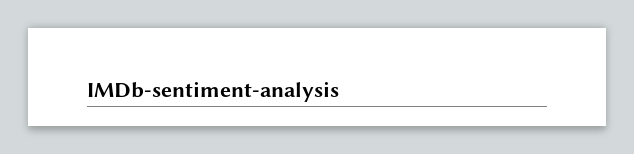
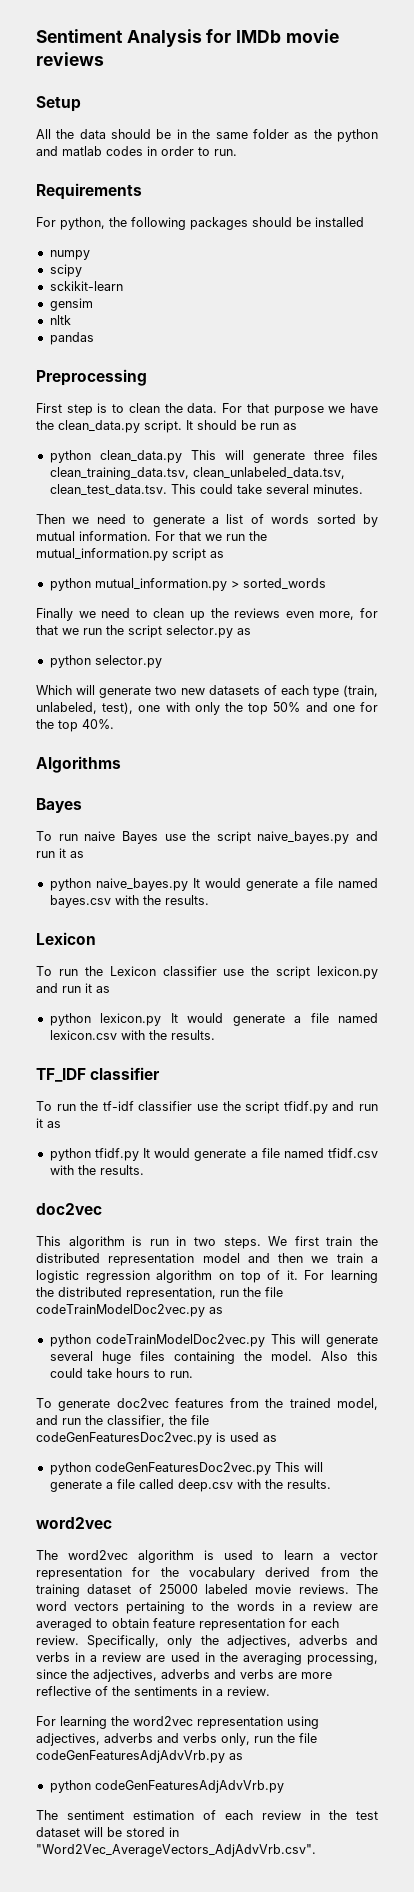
[87,81,339,102] IMDb-sentiment-analysis -> [36,29,339,47] [36,52,104,66] [36,96,81,112] [36,129,379,142] [36,146,237,156] [36,183,142,200] [36,217,364,230] [49,250,90,260] [49,264,82,277] [49,281,123,291] [49,298,93,311] [49,315,71,325] [49,332,94,345] [36,369,147,386] [36,403,378,416] [36,420,297,433] [49,450,378,463] [49,467,345,480] [49,484,363,496] [36,514,378,527] [36,531,267,541] [36,548,224,561] [49,578,326,591] [36,608,378,621] [36,625,251,638] [49,655,162,668] [36,685,378,698] [36,702,378,715] [36,719,114,732] [36,756,121,773] [36,798,82,813] [36,831,378,844] [36,848,84,858] [49,878,378,891] [49,895,209,908] [36,932,96,945] [36,966,378,979] [36,983,110,993] [49,1013,379,1026] [49,1030,215,1040] [36,1067,161,1082] [36,1101,378,1114] [36,1118,61,1128] [49,1148,378,1161] [49,1165,144,1175] [36,1203,102,1215] [36,1236,378,1249] [36,1253,378,1266] [36,1270,378,1283] [36,1287,283,1300] [36,1304,223,1317] [49,1334,378,1347] [49,1351,378,1364] [49,1368,193,1378] [36,1398,378,1411] [36,1415,209,1427] [36,1432,277,1445] [49,1462,323,1475] [49,1479,331,1492] [36,1517,112,1529] [36,1550,378,1563] [36,1567,378,1580] [36,1584,378,1597] [36,1601,378,1614] [36,1618,339,1631] [36,1635,378,1648] [36,1652,378,1665] [36,1669,332,1682] [36,1686,270,1696] [36,1716,319,1729] [36,1733,317,1746] [36,1750,243,1763] [49,1780,284,1793] [36,1810,378,1820] [36,1827,179,1837] [36,1844,316,1857] Sentiment Analysis for IMDb movie reviews // Setup // All the data should be in the same folder as the python and matlab codes in order to run. // Requirements // For python, the following packages should be installed // numpy // scipy // sckikit-learn // gensim // nltk // pandas // Preprocessing // First step is to clean the data. For that purpose we have the clean_data.py script. It should be run as // python clean_data.py This will generate three files clean_training_data.tsv, clean_unlabeled_data.tsv, clean_test_data.tsv. This could take several minutes. // Then we need to generate a list of words sorted by mutual information. For that we run the mutual_information.py script as // python mutual_information.py > sorted_words // Finally we need to clean up the reviews even more, for that we run the script selector.py as // python selector.py // Which will generate two new datasets of each type (train, unlabeled, test), one with only the top 50% and one for the top 40%. // Algorithms // Bayes // To run naive Bayes use the script naive_bayes.py and run it as // python naive_bayes.py It would generate a file named bayes.csv with the results. // Lexicon // To run the Lexicon classifier use the script lexicon.py and run it as // python lexicon.py It would generate a file named lexicon.csv with the results. // TF_IDF classifier // To run the tf-idf classifier use the script tfidf.py and run it as // python tfidf.py It would generate a file named tfidf.csv with the results. // doc2vec // This algorithm is run in two steps. We first train the distributed representation model and then we train a logistic regression algorithm on top of it. For learning the distributed representation, run the file codeTrainModelDoc2vec.py as // python codeTrainModelDoc2vec.py This will generate several huge files containing the model. Also this could take hours to run. // To generate doc2vec features from the trained model, and run the classifier, the file codeGenFeaturesDoc2vec.py is used as // python codeGenFeaturesDoc2vec.py This will generate a file called deep.csv with the results. // word2vec // The word2vec algorithm is used to learn a vector representation for the vocabulary derived from the training dataset of 25000 labeled movie reviews. The word vectors pertaining to the words in a review are averaged to obtain feature representation for each review. Specifically, only the adjectives, adverbs and verbs in a review are used in the averaging processing, since the adjectives, adverbs and verbs are more reflective of the sentiments in a review. // For learning the word2vec representation using adjectives, adverbs and verbs only, run the file codeGenFeaturesAdjAdvVrb.py as // python codeGenFeaturesAdjAdvVrb.py // The sentiment estimation of each review in the test dataset will be stored in "Word2Vec_AverageVectors_AdjAdvVrb.csv".

